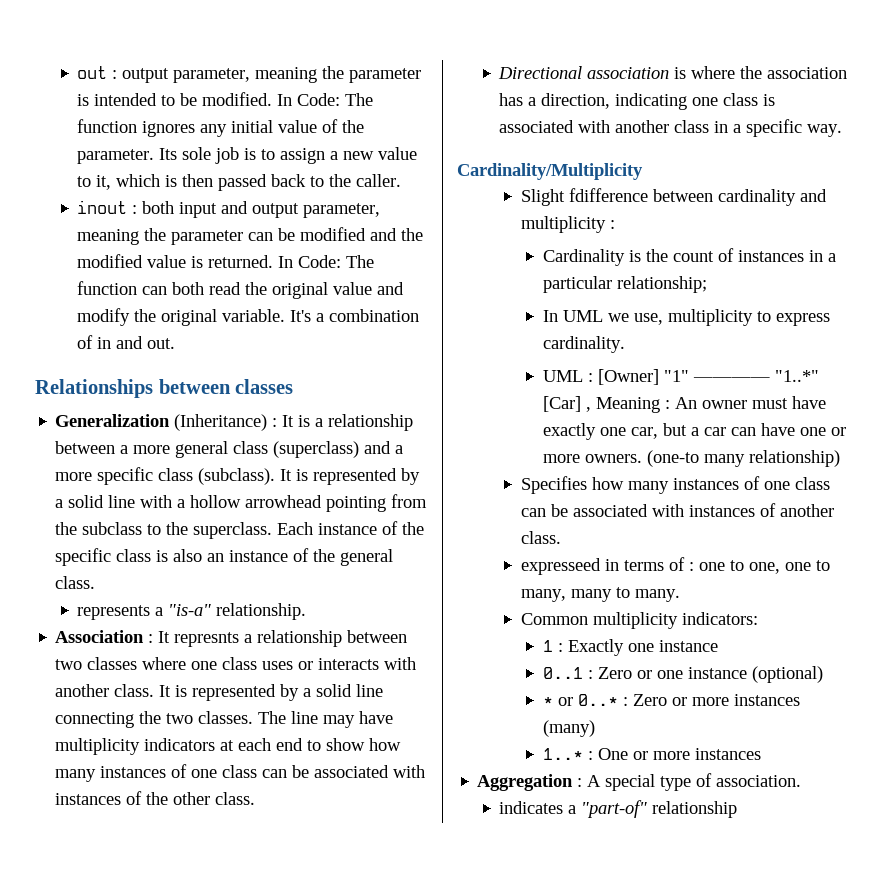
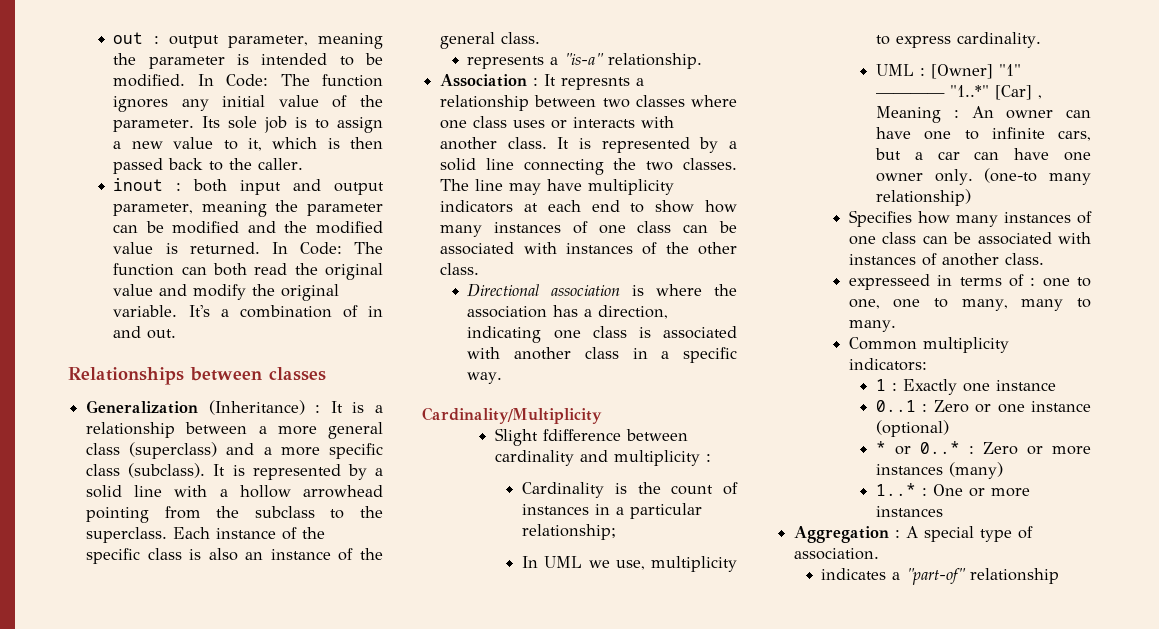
[751,396,826,409] [542,423,658,440] must have exactly one car, -> [1066,109,1091,118] [876,127,1091,141] can have one to infinite cars,
[830,427,846,436] [542,454,642,463] or more owners. -> [876,169,973,185] owner only.

